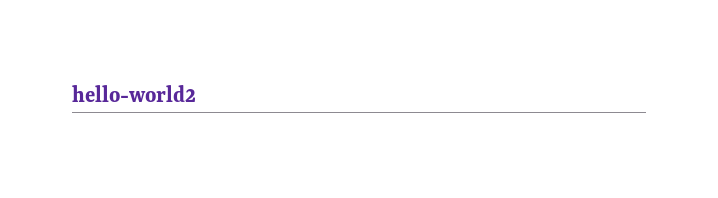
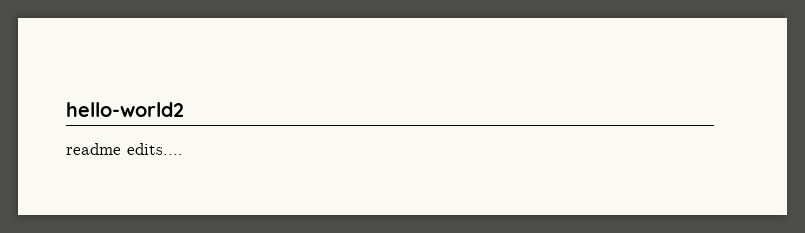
(196, 93) none -> [66,143,183,155] // readme edits....

